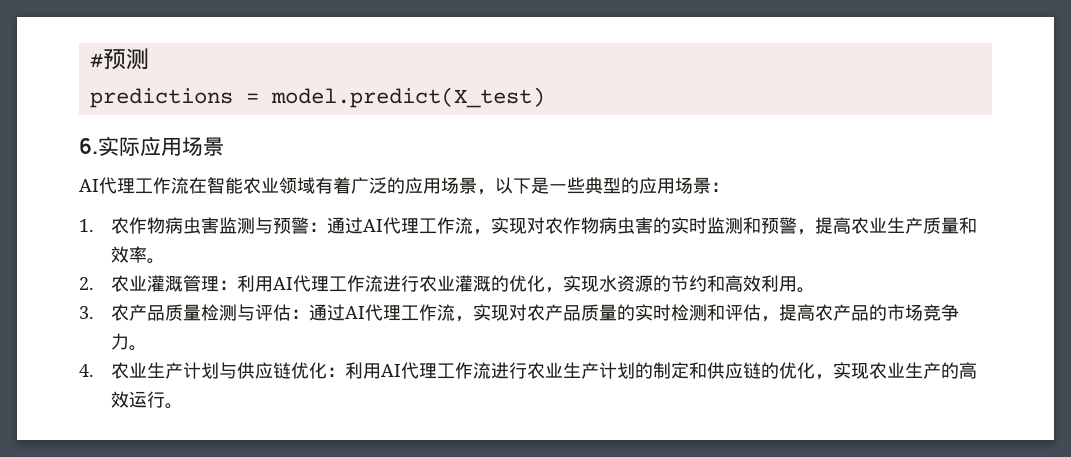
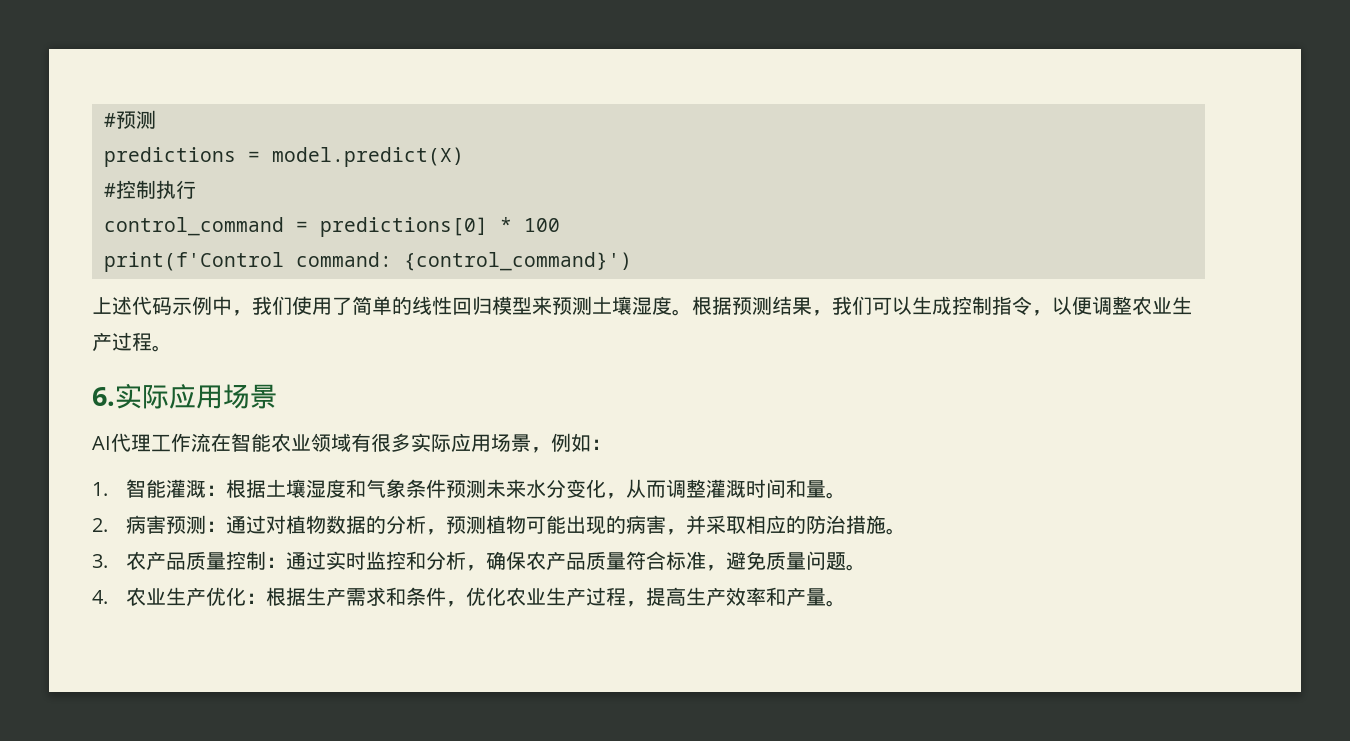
[270,87,545,108] model.predict(X_test) -> [272,147,464,167] [104,180,196,199] [104,217,560,237] [104,252,632,272] [92,296,1192,316] [92,332,172,352] model.predict(X) // #控制执行 // control_command = predictions[0] * 100 // print(f'Control command: {control_command}') // 上述代码示例中，我们使用了简单的线性回归模型来预测土壤湿度。根据预测结果，我们可以生成控制指令，以便调整农业生产过程。
[333,177,405,194] 着广泛的 -> [371,433,451,452] 很多实际
[495,177,729,194] [79,217,978,235] [111,246,166,264] [79,275,816,293] [79,304,960,322] [111,333,148,351] [79,362,978,380] [111,391,166,408] 以下是一些典型的应用场景： // 1.农作物病虫害监测与预警：通过AI代理工作流，实现对农作物病虫害的实时监测和预警，提高农业生产质量和效率。 // 2.农业灌溉管理：利用AI代理工作流进行农业灌溉的优化，实现水资源的节约和高效利用。 // 3.农产品质量检测与评估：通过AI代理工作流，实现对农产品质量的实时检测和评估，提高农产品的市场竞争力。 // 4.农业生产计划与供应链优化：利用AI代理工作流进行农业生产计划的制定和供应链的优化，实现农业生产的高效运行 -> [551,433,611,452] [92,479,846,499] [92,515,906,535] [92,551,866,571] [92,587,826,607] 例如： // 1.智能灌溉：根据土壤湿度和气象条件预测未来水分变化，从而调整灌溉时间和量。 // 2.病害预测：通过对植物数据的分析，预测植物可能出现的病害，并采取相应的防治措施。 // 3.农产品质量控制：通过实时监控和分析，确保农产品质量符合标准，避免质量问题。 // 4.农业生产优化：根据生产需求和条件，优化农业生产过程，提高生产效率和产量

